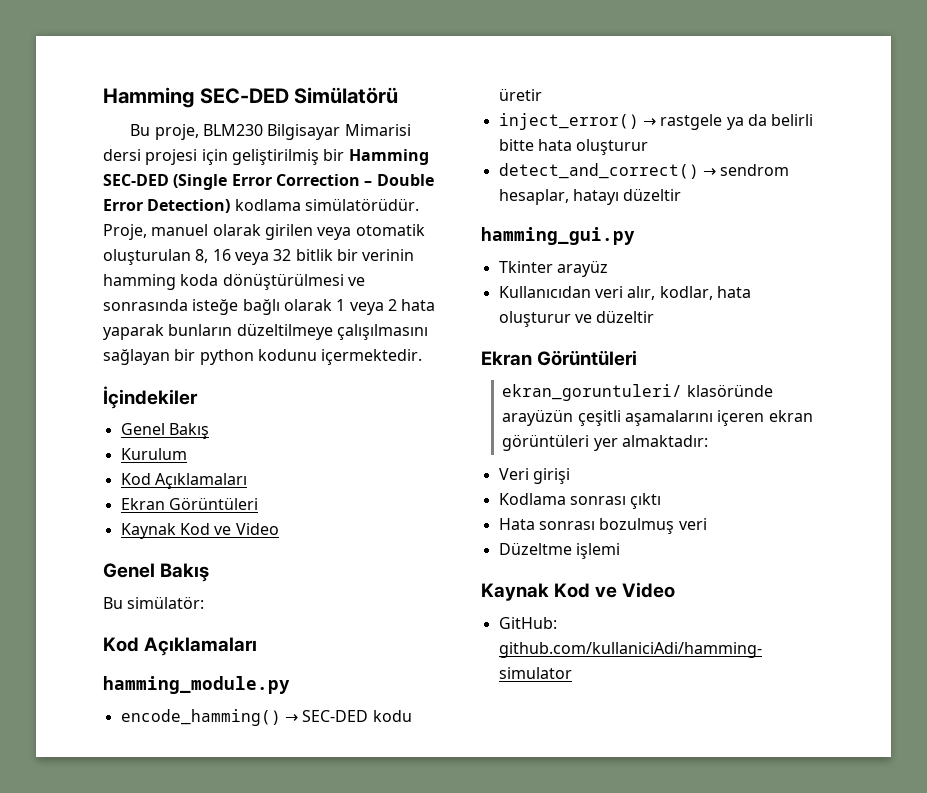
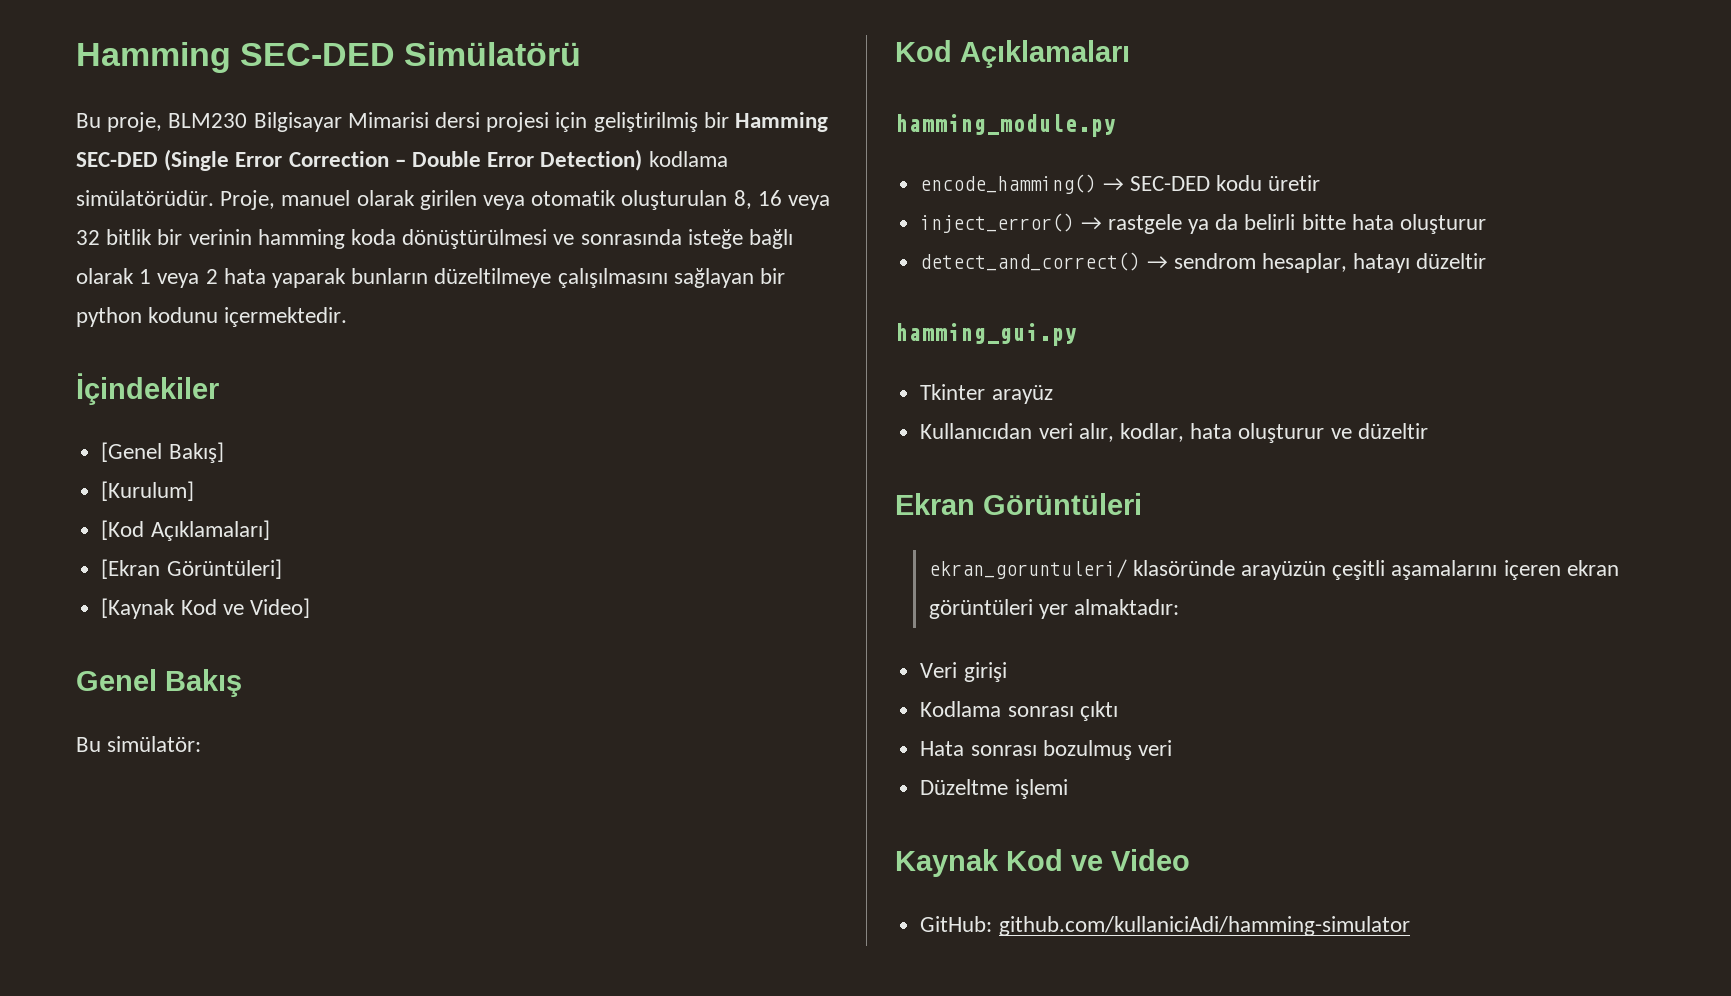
[120,423,209,439] [120,448,187,460] [120,473,247,489] [120,497,258,510] [120,523,279,539] Genel Bakış // Kurulum // Kod Açıklamaları // Ekran Görüntüleri // Kaynak Kod ve Video -> [101,442,224,463] [101,481,195,501] [101,520,270,541] [101,559,282,579] [101,598,310,619] [Genel Bakış] // [Kurulum] // [Kod Açıklamaları] // [Ekran Görüntüleri] // [Kaynak Kod ve Video]

